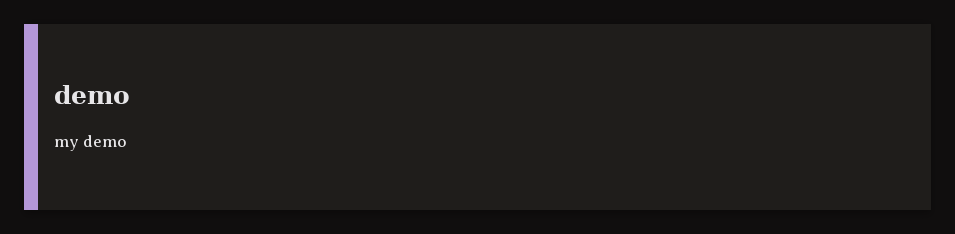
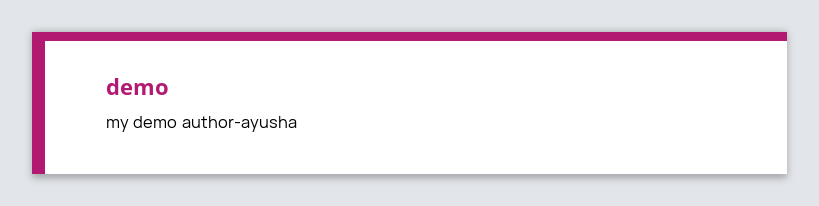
(128, 141) none -> [181,116,297,132] author-ayusha

